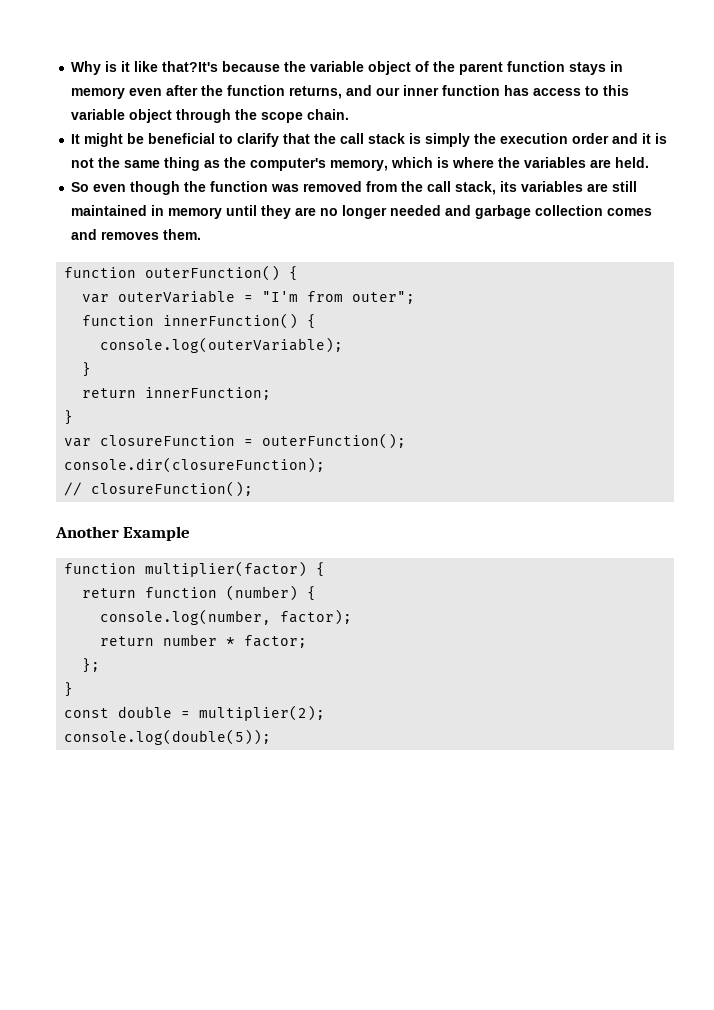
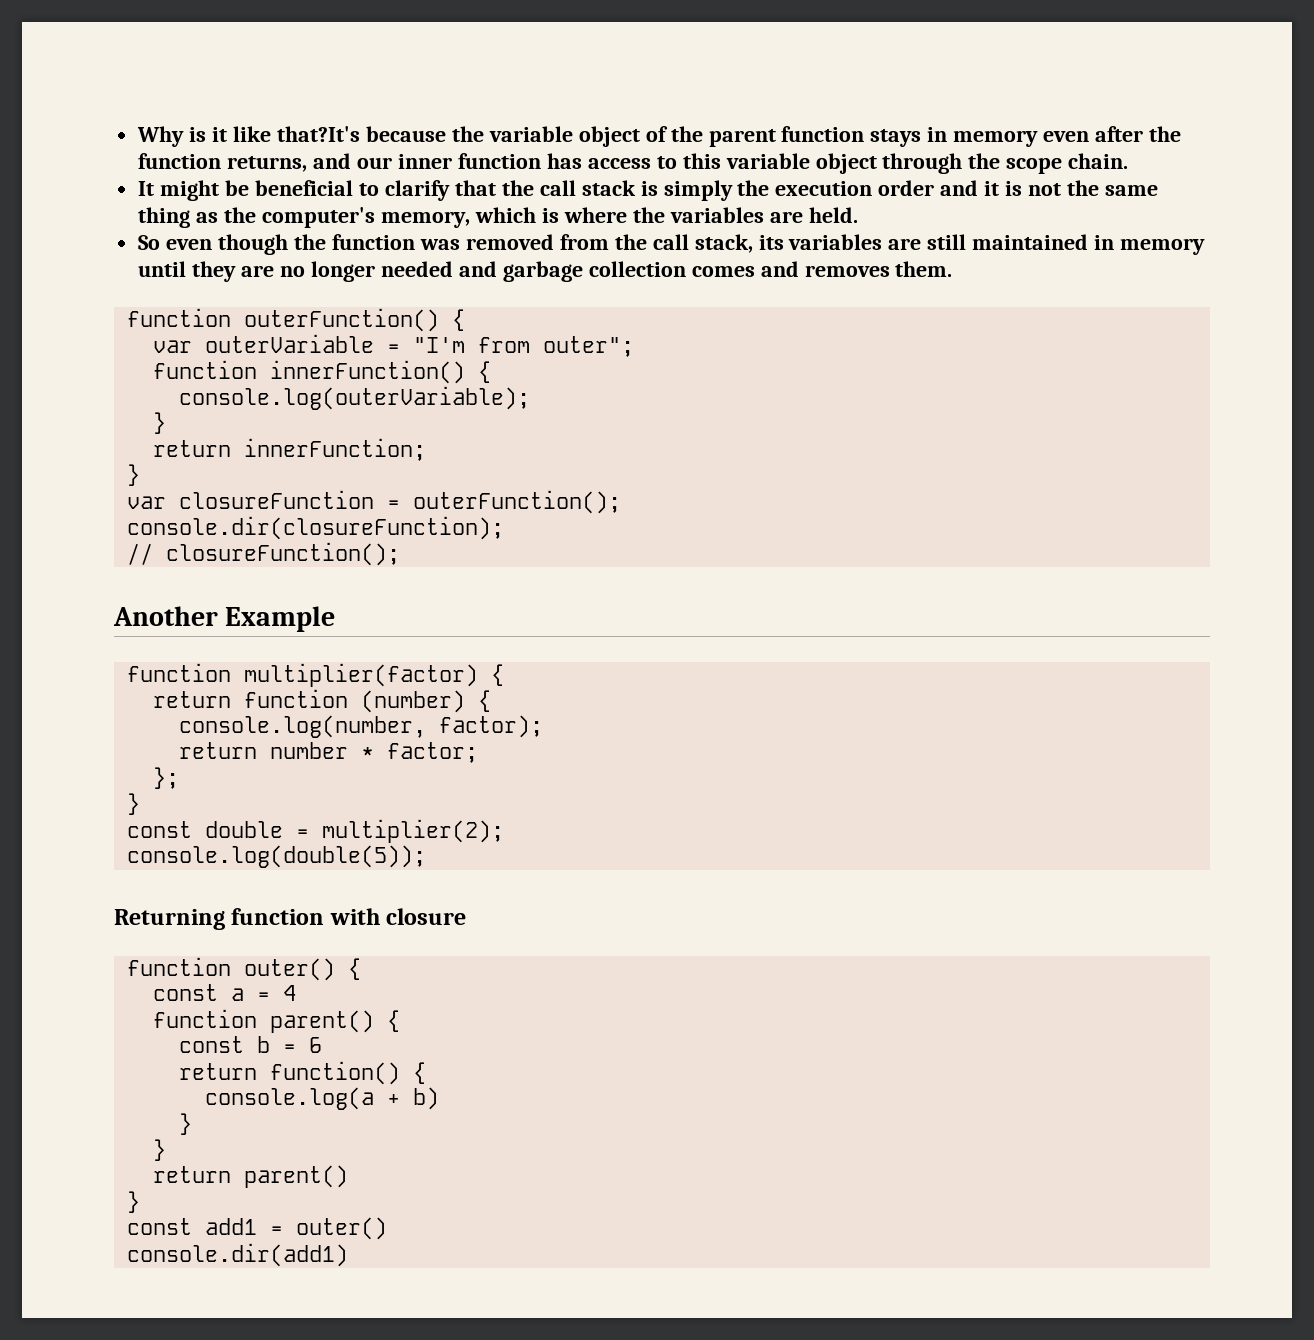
(272, 737) none -> [114,908,467,930] [127,957,362,981] [153,984,297,1001] [153,1009,401,1033] [179,1036,323,1053] [179,1061,427,1085] [205,1087,440,1110] [179,1113,193,1135] [153,1139,167,1161] [153,1165,349,1188] [127,1191,141,1213] [127,1217,388,1240] [127,1243,349,1267] // Returning function with closure // function outer() { // const a = 4 // function parent() { // const b = 6 // return function() { // console.log(a + b) // } // } // return parent() // } // const add1 = outer() // console.dir(add1)

